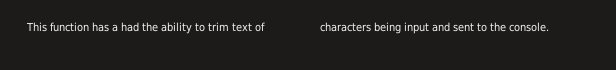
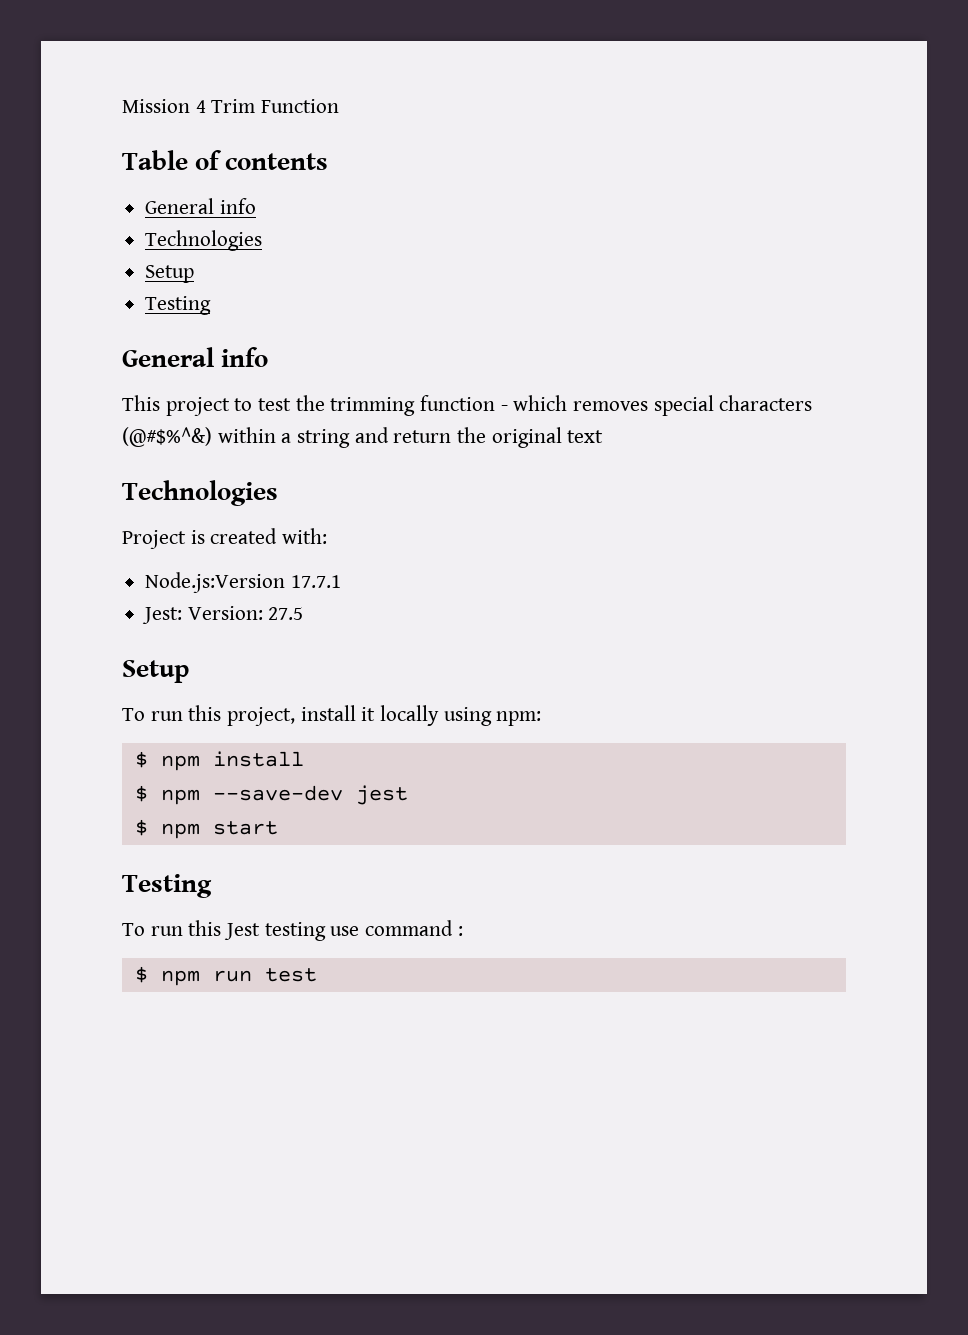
[26,22,549,34] This function has a had the ability to trim text of characters being input and sent to the console. -> [122,99,340,113] [122,150,329,170] [145,198,256,214] [145,230,263,251] [145,265,195,283] [145,296,212,315] [122,347,269,367] [122,395,813,416] [122,427,604,448] [122,480,278,506] [122,528,328,549] [145,572,341,593] [142,606,304,624] [122,660,189,683] [122,705,542,726] [134,751,304,771] [134,785,408,805] [134,819,278,839] [122,874,212,898] [122,920,463,941] [134,966,317,986] Mission 4 Trim Function // Table of contents // General info // Technologies // Setup // Testing // General info // This project to test the trimming function - which removes special characters (@#$%^&) within a string and return the original text // Technologies // Project is created with: // Node.js:Version 17.7.1 // Jest: Version: 27.5 // Setup // To run this project, install it locally using npm: // $ npm install // $ npm --save-dev jest // $ npm start // Testing // To run this Jest testing use command : // $ npm run test

